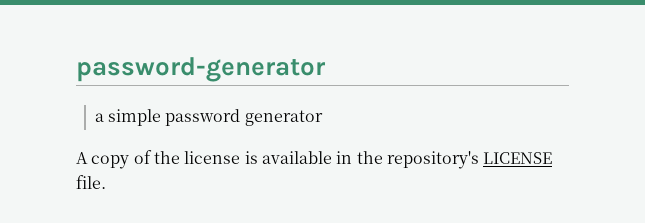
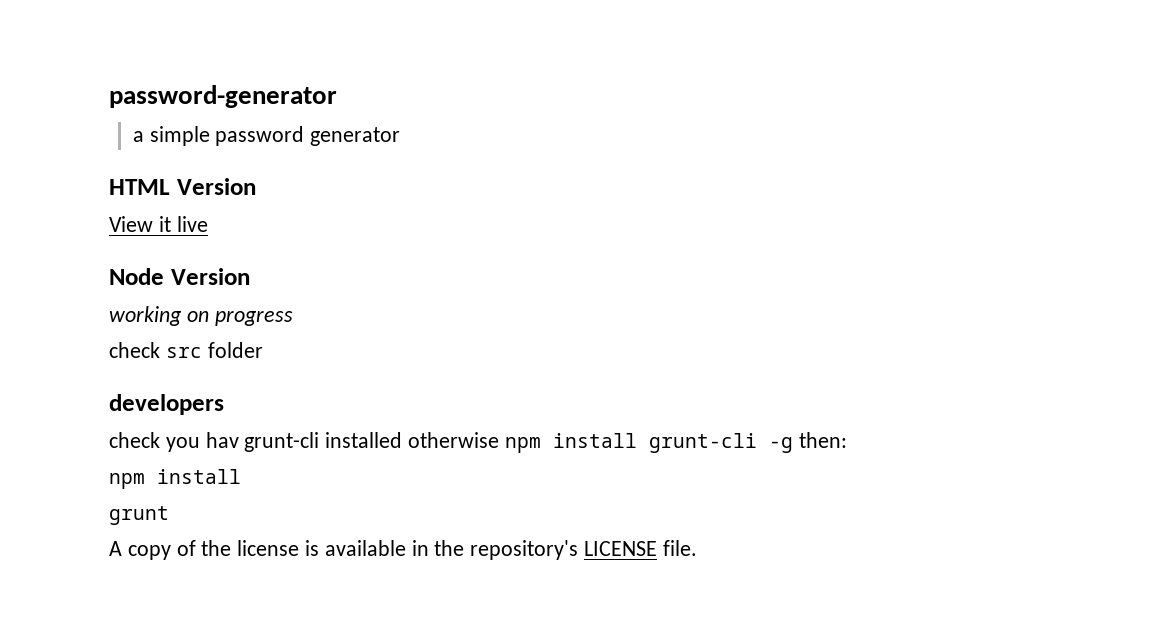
(323, 118) none -> [109,178,256,195] [109,216,208,232] [109,268,250,285] [109,306,293,326] [109,342,263,358] [109,394,224,415] [109,432,847,453] [109,469,241,489] [109,506,169,525] // HTML Version // View it live // Node Version // working on progress // check src folder // developers // check you hav grunt-cli installed otherwise npm install grunt-cli -g then: // npm install // grunt

